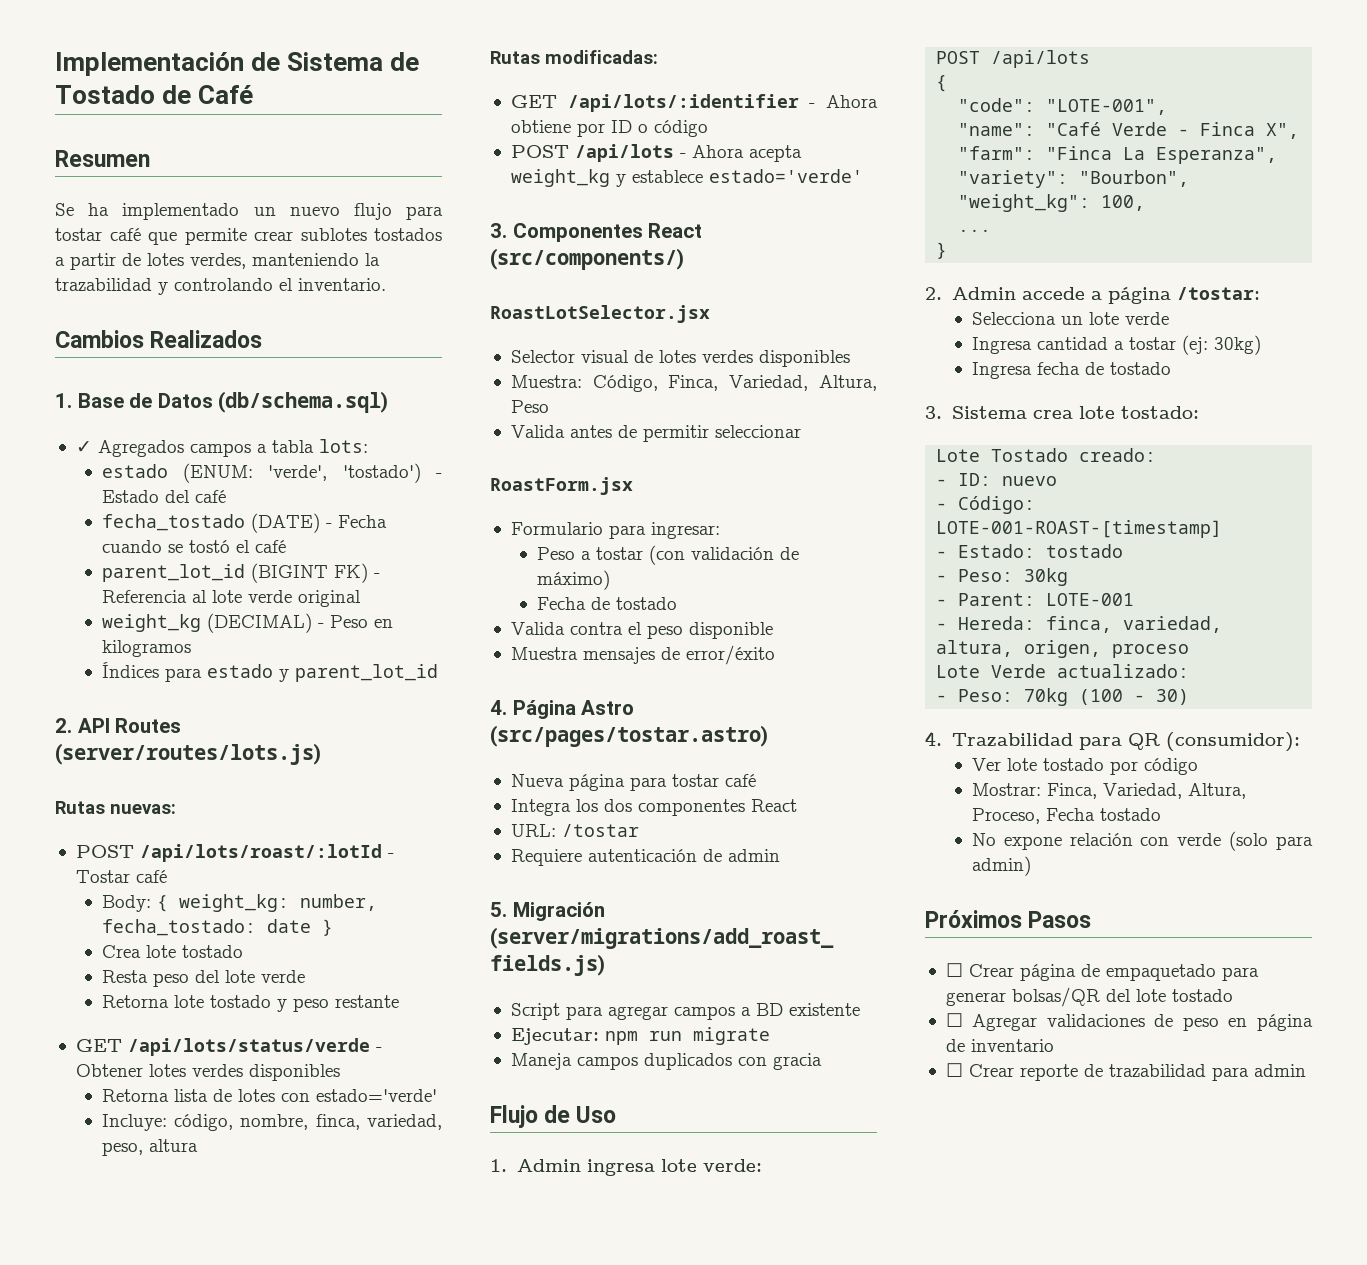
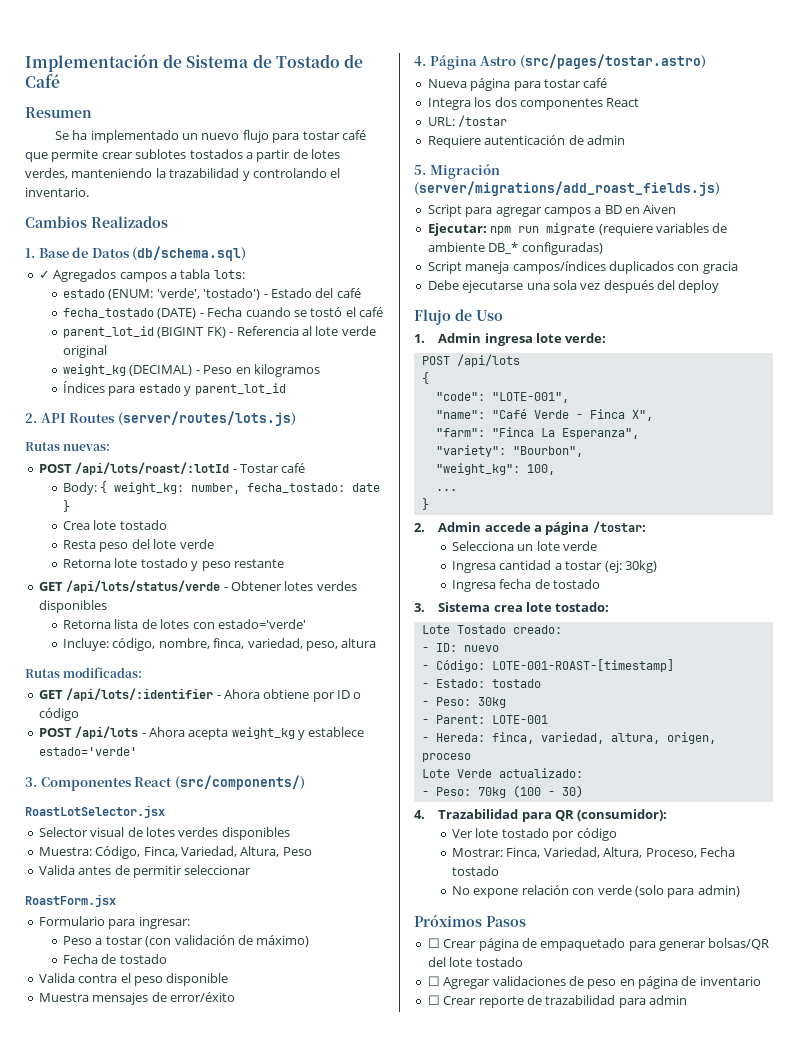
[788,1003,860,1016] existente -> [625,204,677,214] en Aiven
[510,1053,822,1070] // Maneja campos duplicados con gracia -> [598,223,728,236] [427,242,603,255] [427,261,738,274] [427,280,720,293] (requiere variables de ambiente DB_* configuradas) // Script maneja campos/índices duplicados con gracia // Debe ejecutarse una sola vez después del deploy

